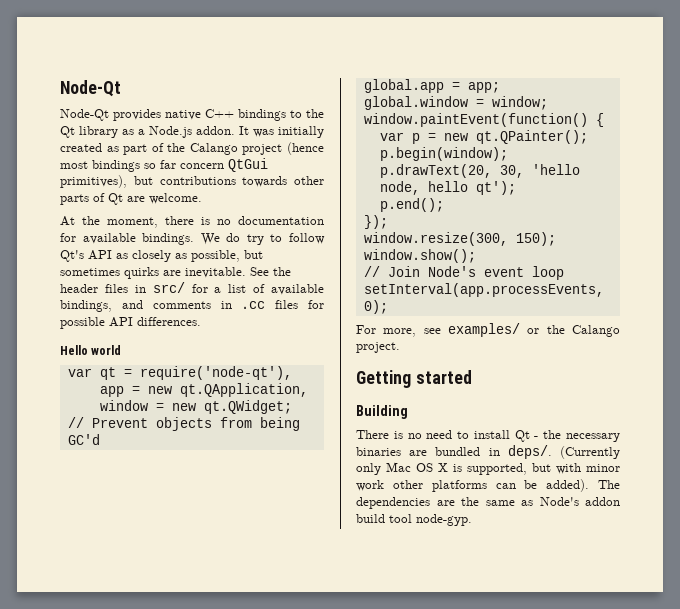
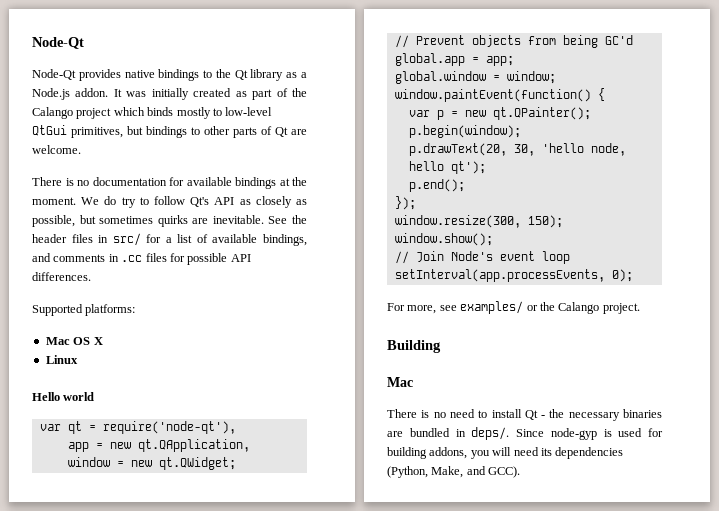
[205,109,234,118] C++ -> (155, 74) none
[287,142,324,155] [60,158,268,172] [60,175,288,188] (hence most bindings so far concern QtGui primitives), but contributions towards -> [113,107,273,119] [32,125,200,138] which binds mostly to low-level QtGui primitives, but bindings to
[60,216,194,228] At the moment, there -> [32,177,62,186] There
[142,233,195,245] bindings. -> [235,177,307,189] [32,197,76,205] bindings at the moment.
(201, 321) none -> [32,304,136,316] [45,337,103,345] [45,355,78,364] // Supported platforms: // Mac OS X // Linux
[356,370,472,388] [356,405,408,419] Getting started // Building -> [387,340,441,353] [387,377,413,387] Building // Mac
[560,446,620,459] [356,462,620,475] [356,479,620,492] [356,497,620,509] [356,514,472,526] (Currently only Mac OS X is supported, but with minor work other platforms can be added). The dependencies are the same as Node's addon build tool node-gyp. -> [516,428,663,440] [387,447,624,459] [387,466,521,478] Since node-gyp is used for building addons, you will need its dependencies (Python, Make, and GCC).

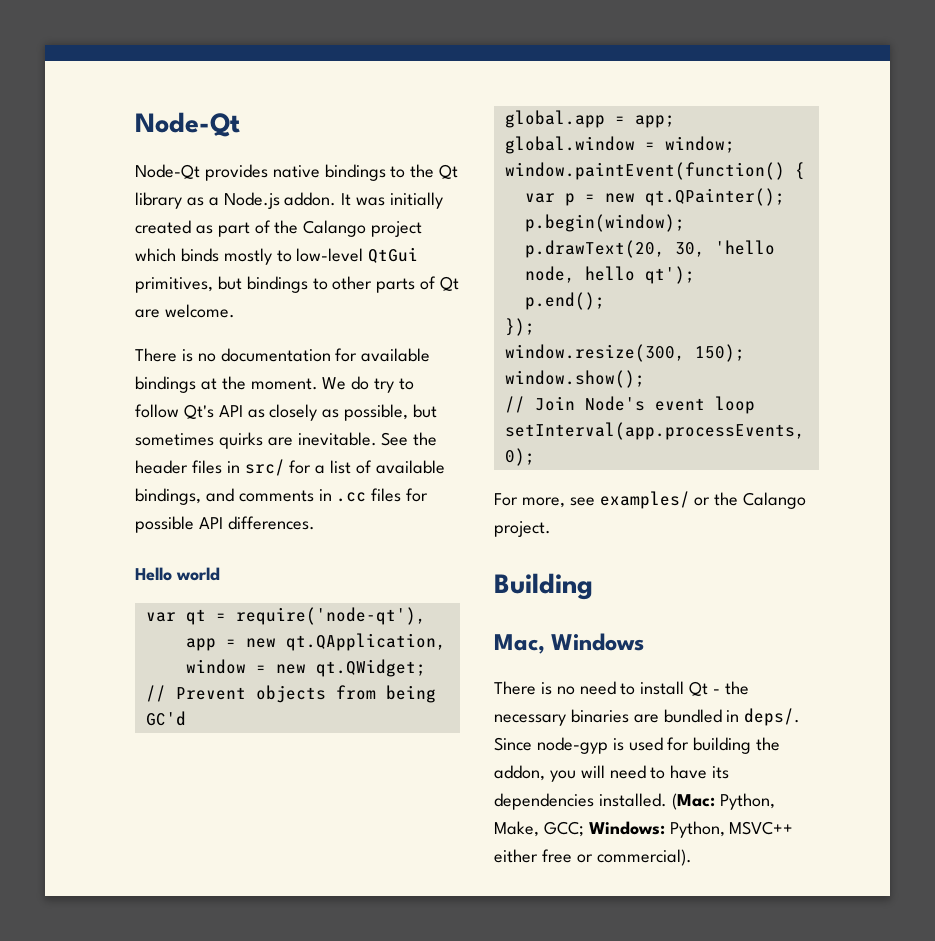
[32,304,136,316] [45,337,103,345] [45,355,78,364] // Supported platforms: // Mac OS X // Linux -> (315, 523) none
[387,377,413,387] Mac -> [494,633,645,654] Mac, Windows
[429,447,468,459] addons, -> [756,737,781,751] [494,765,545,781] the addon,
[540,447,624,459] [387,466,521,478] its dependencies (Python, Make, and GCC). -> [650,765,730,779] [494,793,775,810] [494,821,794,838] [494,849,692,866] to have its dependencies installed. (Mac: Python, Make, GCC; Windows: Python, MSVC++ either free or commercial).

